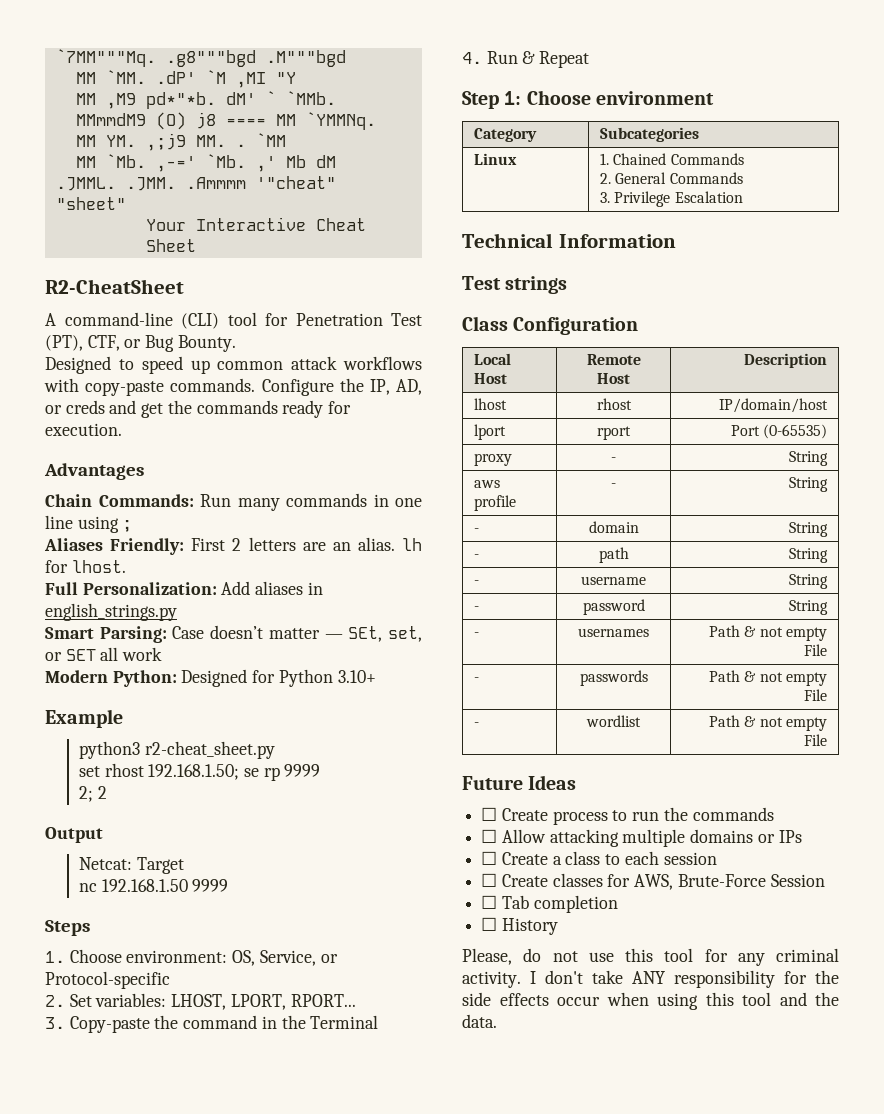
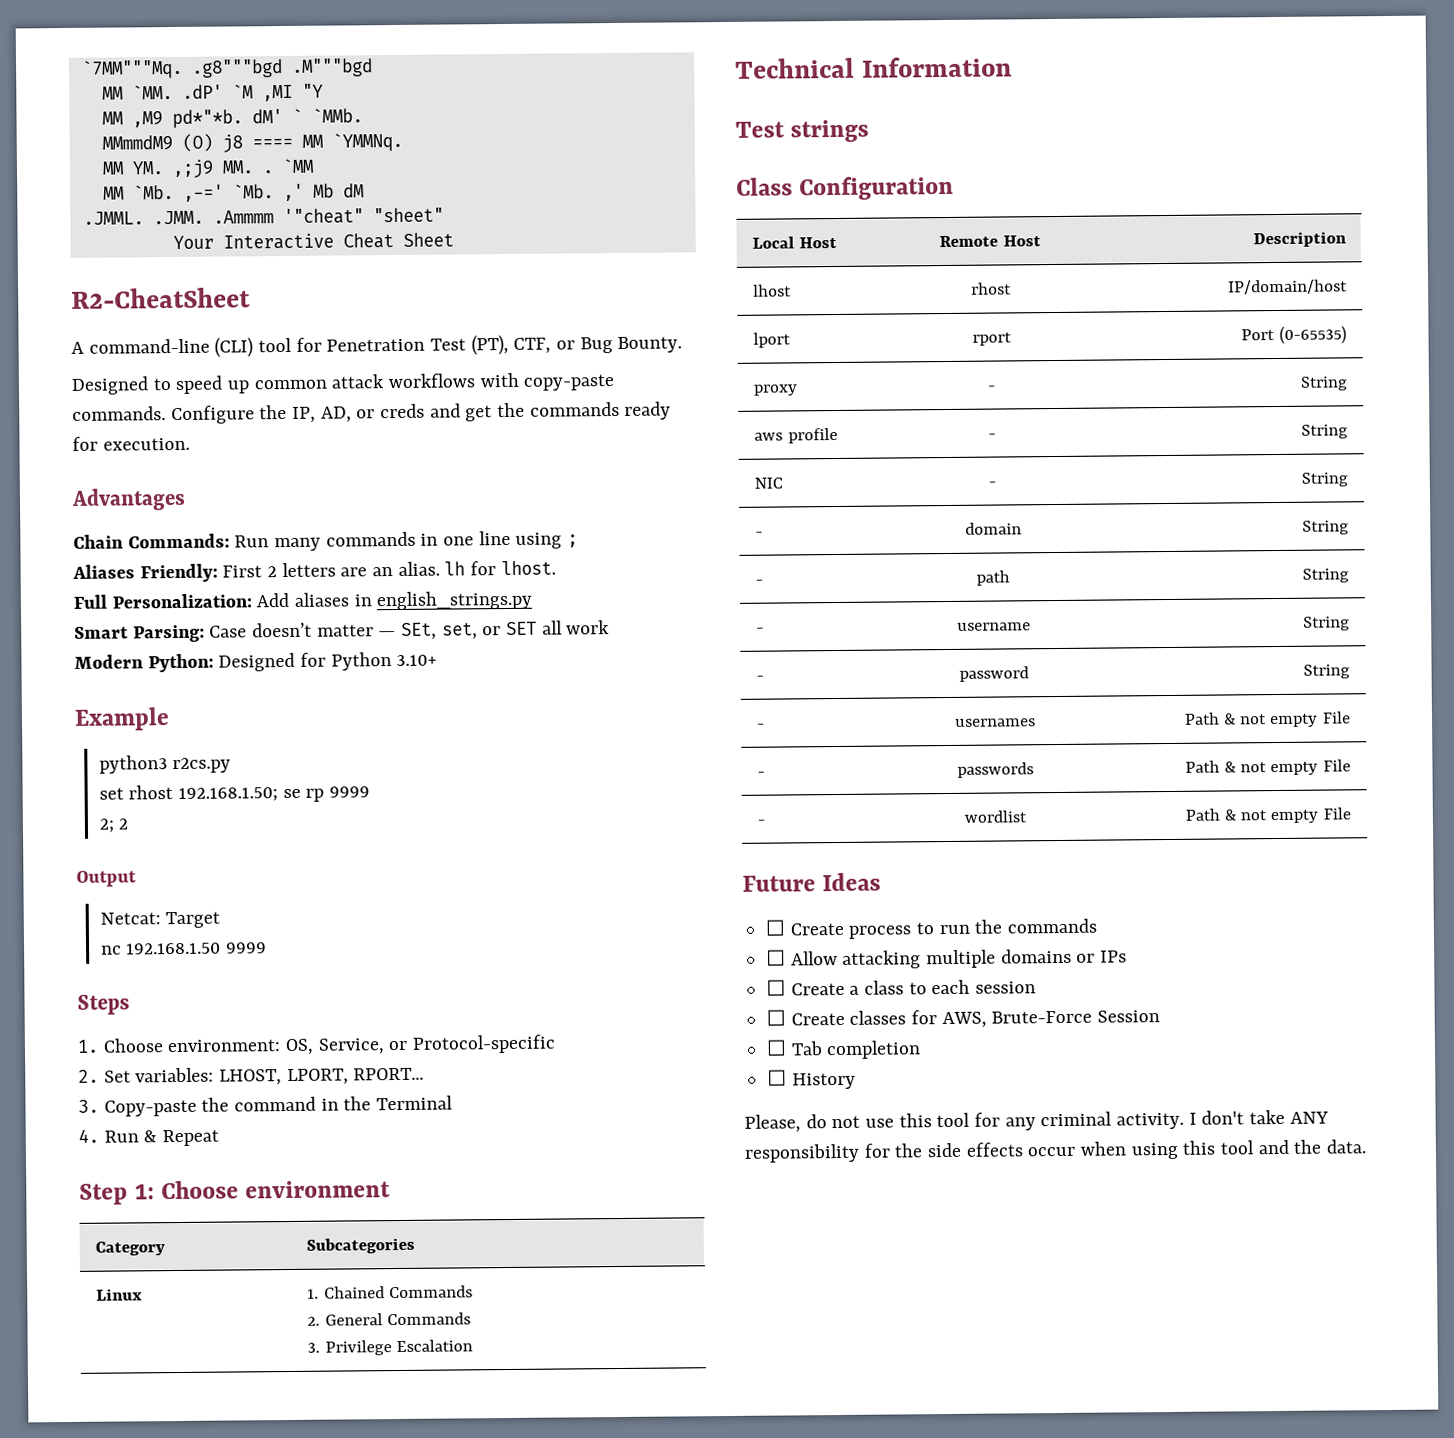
[144,741,275,759] r2-cheat_sheet.py -> [172,757,232,774] r2cs.py
(829, 484) none -> [754,477,784,489] [988,481,996,487] [1300,472,1348,487] // NIC | - | String

